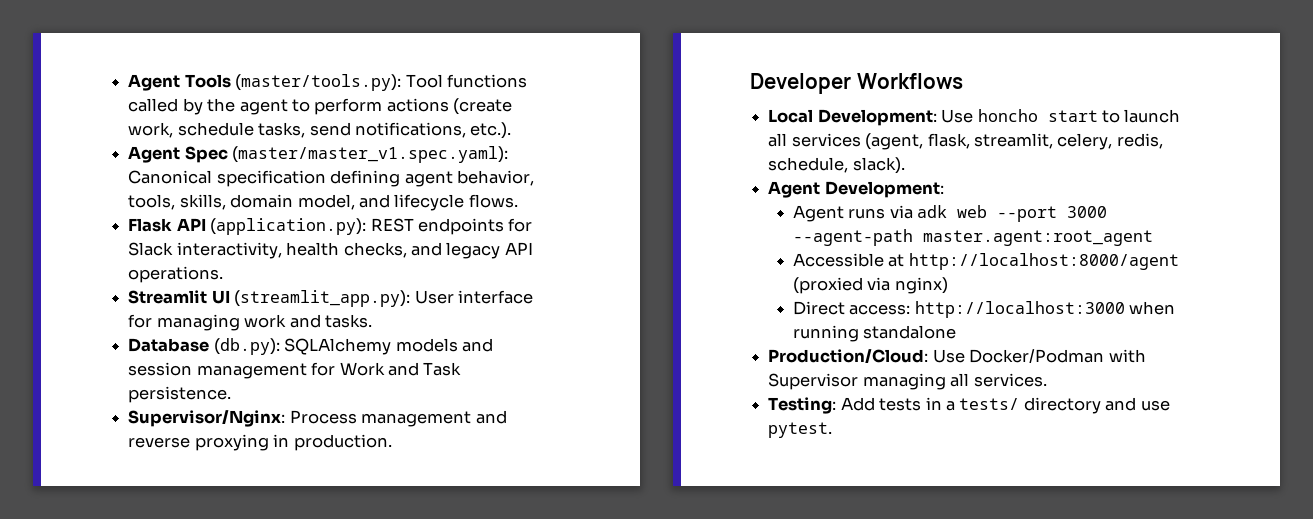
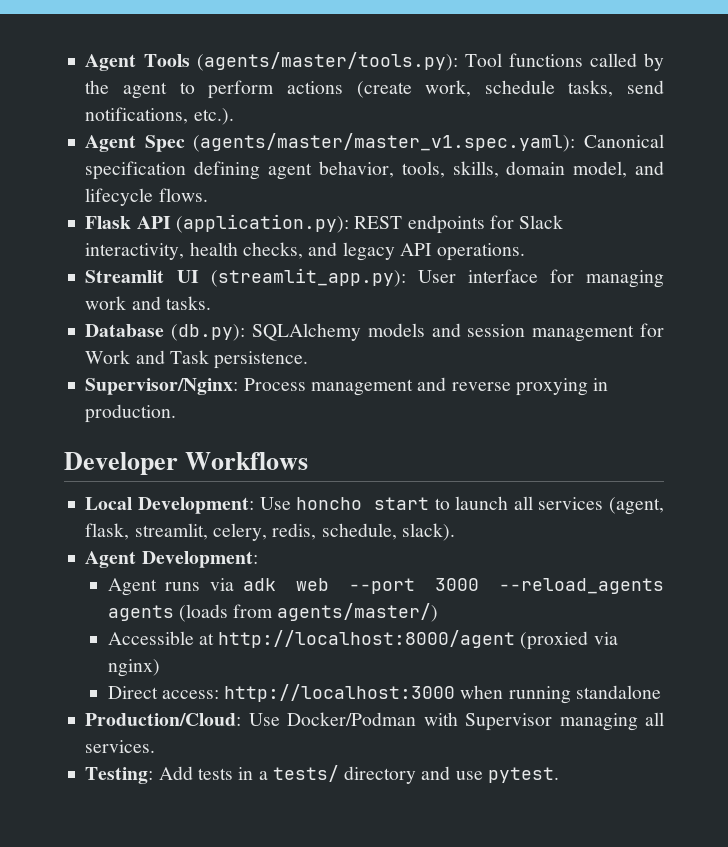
[235,74,402,91] (master/tools.py): -> [196,52,458,71] (agents/master/tools.py):
[232,146,509,163] (master/master_v1.spec.yaml): -> [193,133,576,152] (agents/master/master_v1.spec.yaml):
[792,229,1153,246] --agent-path master.agent:root_agent -> [499,578,665,594] [107,603,439,622] --reload_agents agents (loads from agents/master/)

